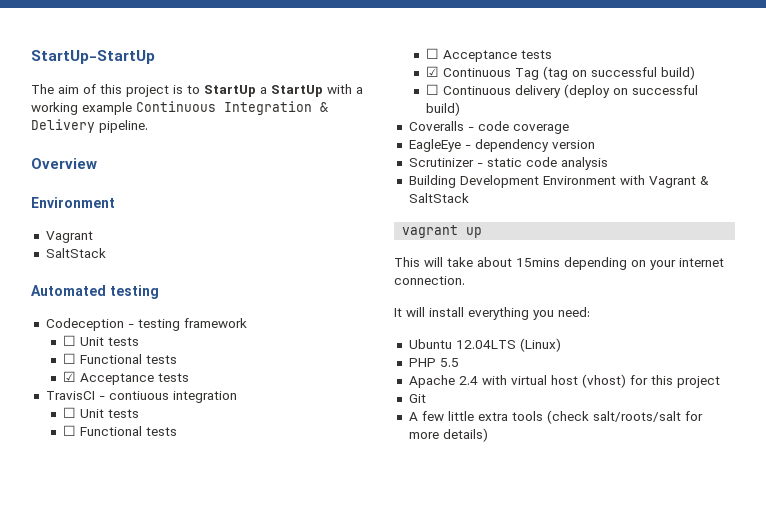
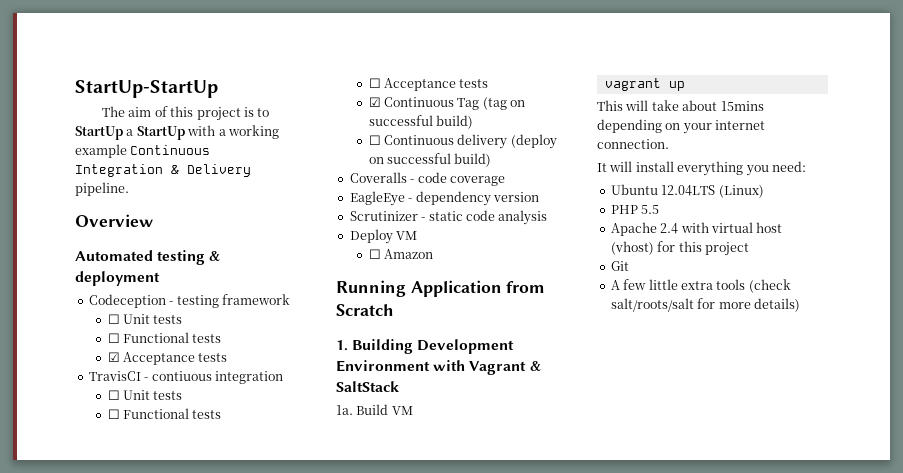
[31,197,115,208] [45,231,93,243] [45,248,106,258] // Environment // Vagrant // SaltStack -> (153, 220) none
(159, 292) none -> [209,251,221,261] [75,271,160,286] & deployment
(608, 163) none -> [349,229,418,244] [368,249,433,259] [336,280,546,297] [336,304,394,316] [336,340,348,351] Deploy VM // ☐ Amazon // Running Application from Scratch // 1.
(469, 198) none -> [336,404,413,415] // 1a. Build VM

